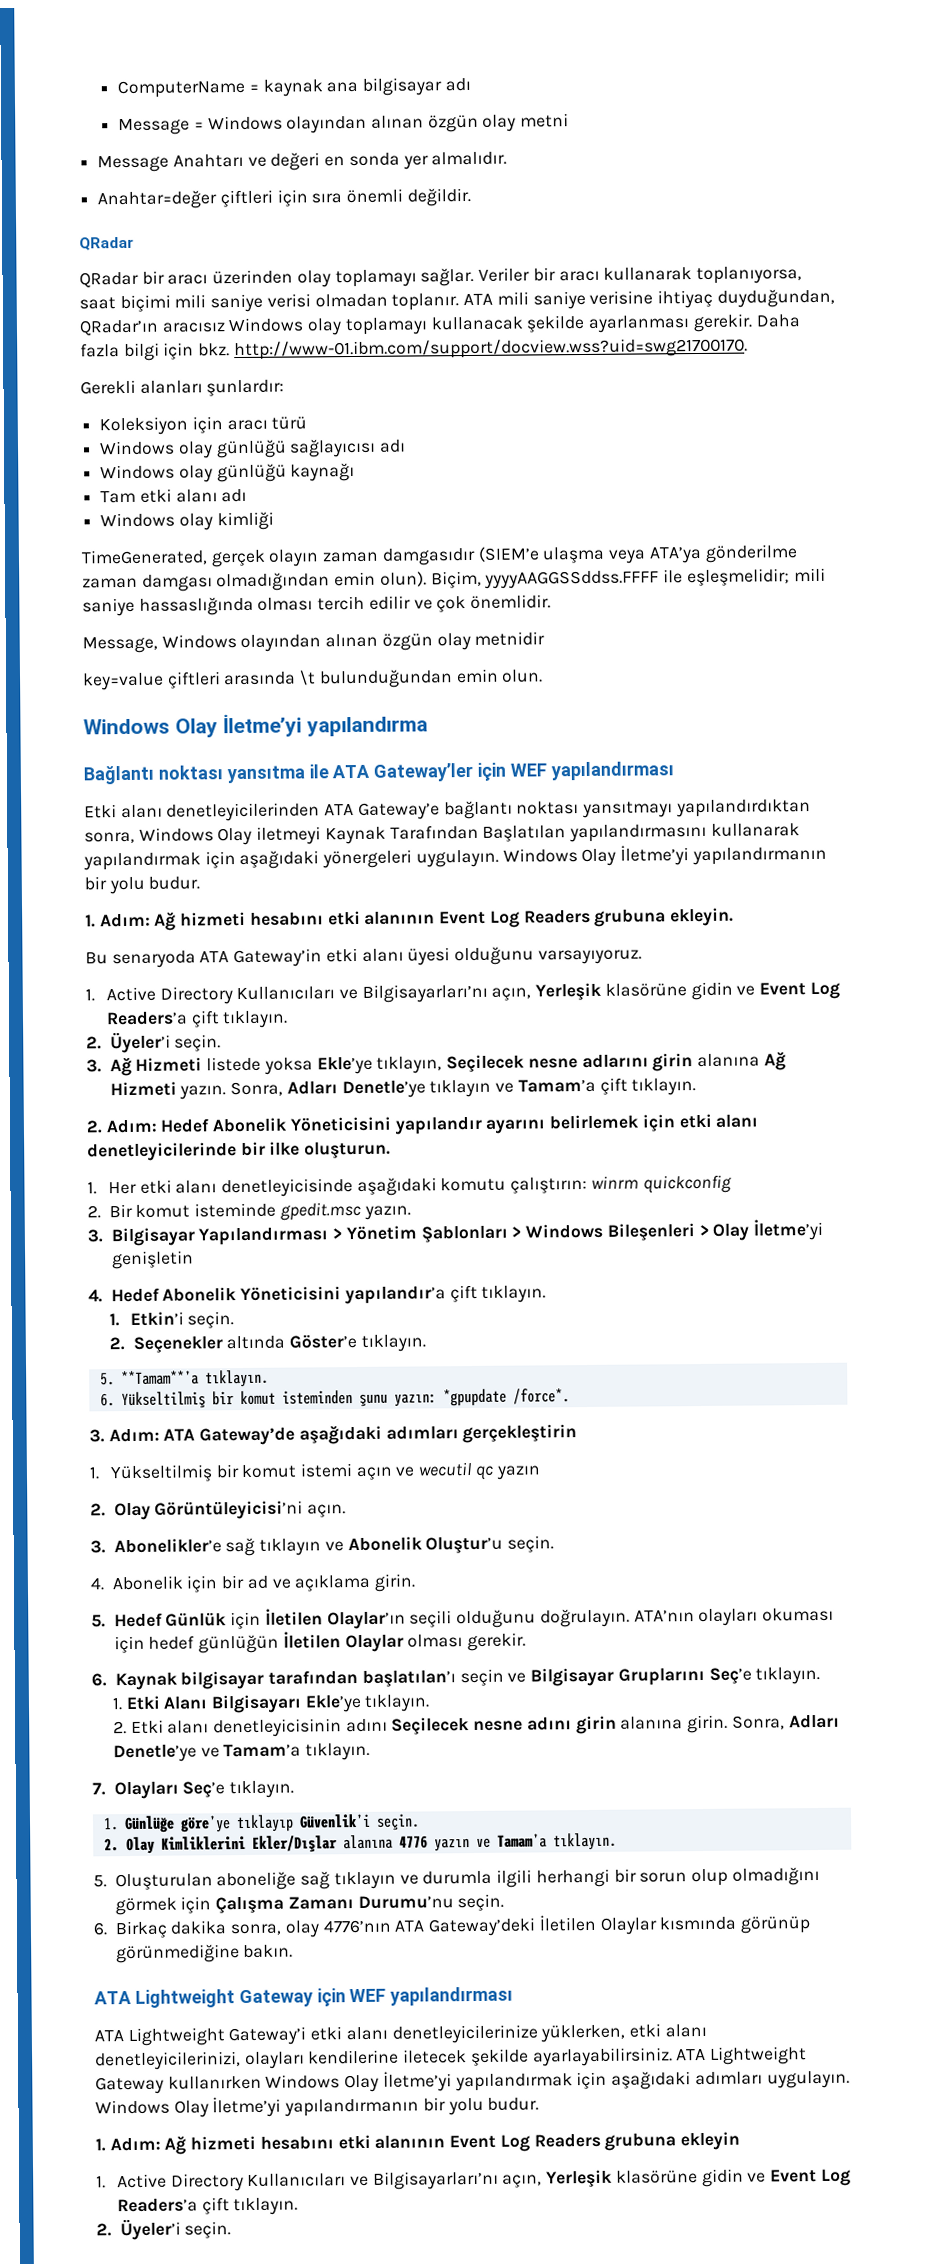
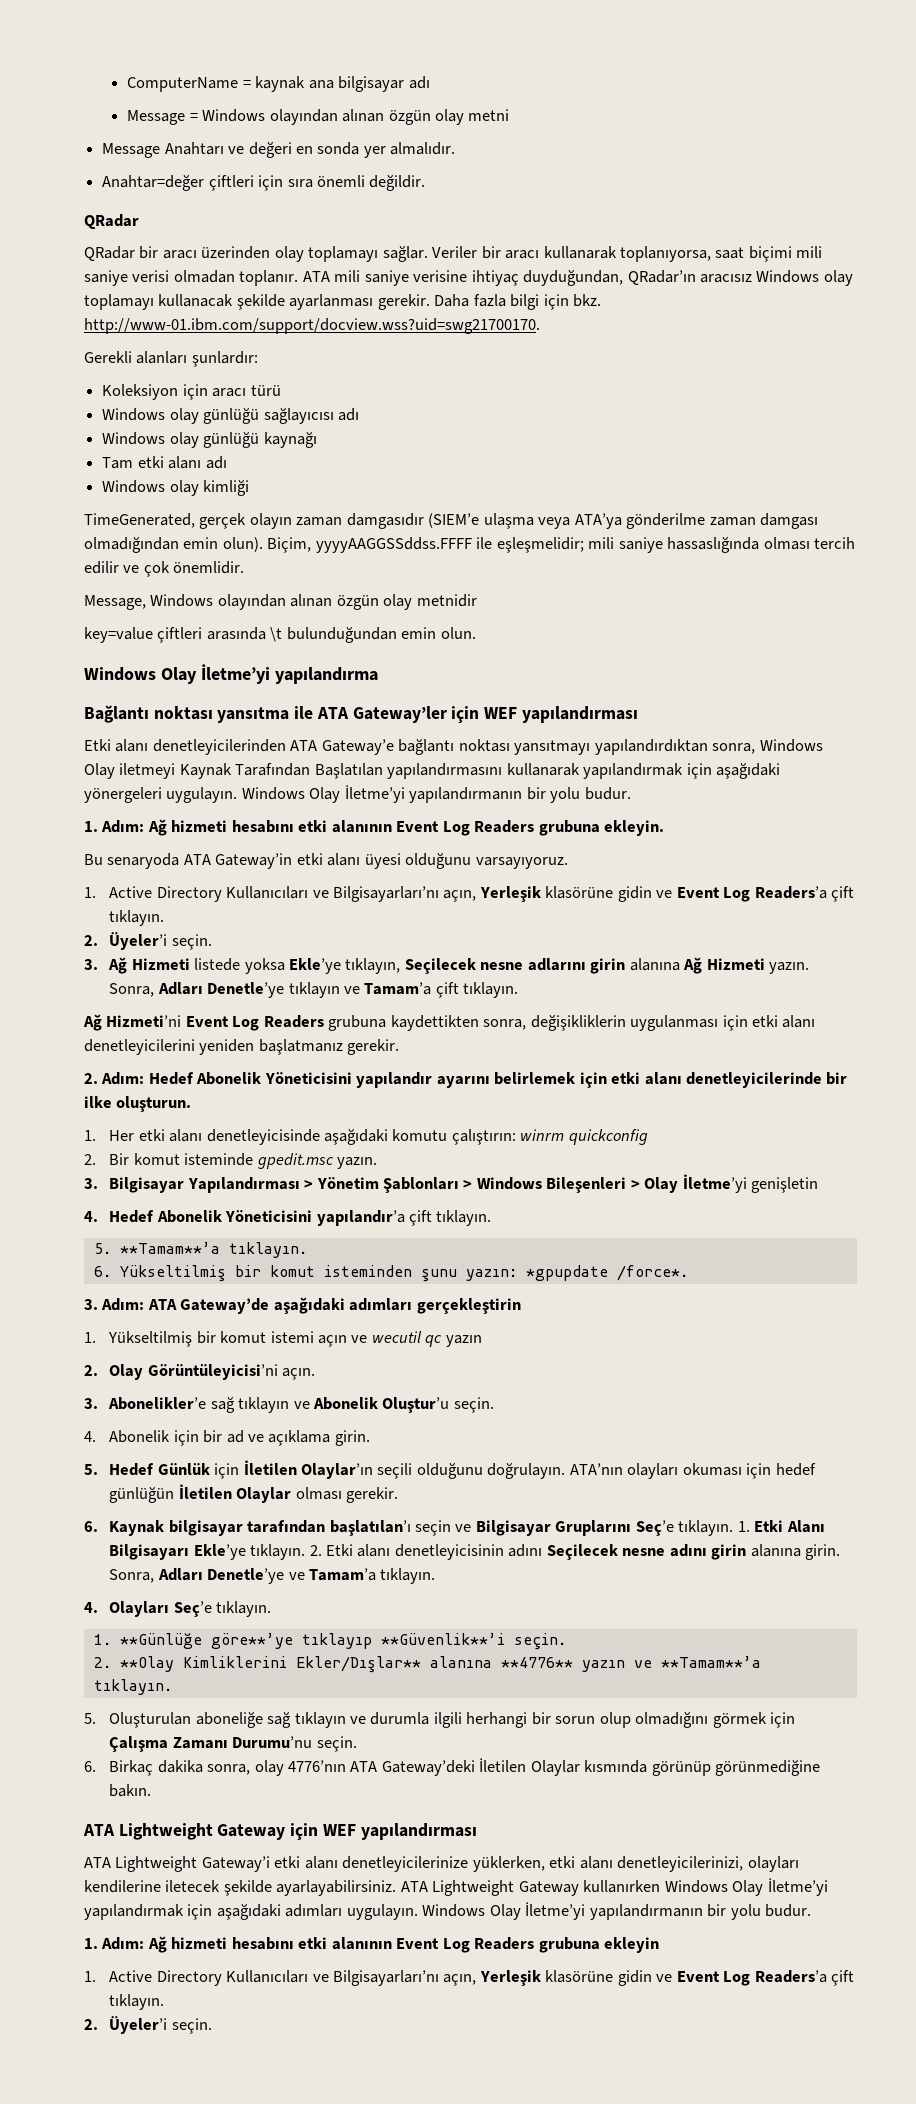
(697, 1087) none -> [83,1014,816,1031] [84,1039,400,1055] // Ağ Hizmeti’ni Event Log Readers grubuna kaydettikten sonra, değişikliklerin uygulanması için etki alanı denetleyicilerini yeniden başlatmanız gerekir.
[108,1311,235,1329] [108,1333,426,1354] // 1. Etkin’i seçin. // 2. Seçenekler altında Göster’e tıklayın. -> (492, 1218) none
(821, 1675) // -> (734, 1528) none
(431, 1703) // -> (306, 1552) none
[92,1782,106,1796] 7. -> [84,1602,98,1613] 4.
[123,1813,420,1834] [103,1834,429,1855] Günlüğe göre’ye tıklayıp Güvenlik’i seçin. // 2. Olay Kimliklerini Ekler/Dışlar alanına 4776 -> [119,1633,566,1650] [93,1656,573,1673] **Günlüğe göre**’ye tıklayıp **Güvenlik**’i seçin. // 2. **Olay Kimliklerini Ekler/Dışlar** alanına **4776**
[497,1833,548,1848] Tamam’a -> [660,1656,761,1668] **Tamam**’a

